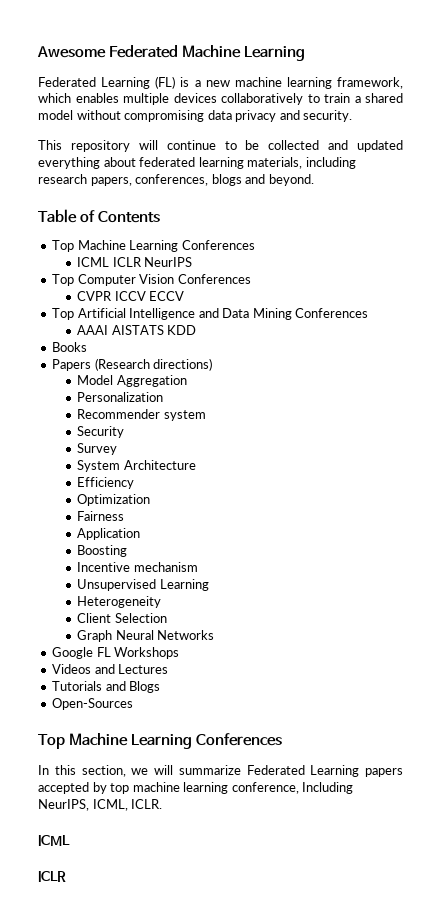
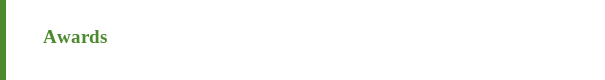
[37,45,306,61] [38,76,403,89] [38,93,403,105] [38,110,353,122] [38,140,403,152] [38,157,356,169] [38,174,314,186] [38,209,160,223] [52,240,255,252] [77,257,193,267] [52,274,251,286] [77,291,185,301] [52,308,369,320] [77,325,197,335] [52,342,88,352] [52,358,213,371] [77,375,187,387] [77,392,164,402] [77,409,206,421] [77,426,125,438] [77,443,118,455] [77,460,196,472] [77,477,135,489] [77,494,151,506] [77,511,125,521] [77,528,141,540] [77,545,128,557] [77,562,198,572] [77,579,209,591] [77,596,162,608] [77,613,167,623] [77,630,215,642] [52,647,180,659] [52,664,169,674] [52,681,161,693] [52,698,134,710] [38,733,282,749] [38,765,403,777] [38,782,354,794] [38,799,163,811] [38,835,70,846] [38,871,66,882] Awesome Federated Machine Learning // Federated Learning (FL) is a new machine learning framework, which enables multiple devices collaboratively to train a shared model without compromising data privacy and security. // This repository will continue to be collected and updated everything about federated learning materials, including research papers, conferences, blogs and beyond. // Table of Contents // Top Machine Learning Conferences // ICML ICLR NeurIPS // Top Computer Vision Conferences // CVPR ICCV ECCV // Top Artificial Intelligence and Data Mining Conferences // AAAI AISTATS KDD // Books // Papers (Research directions) // Model Aggregation // Personalization // Recommender system // Security // Survey // System Architecture // Efficiency // Optimization // Fairness // Application // Boosting // Incentive mechanism // Unsupervised Learning // Heterogeneity // Client Selection // Graph Neural Networks // Google FL Workshops // Videos and Lectures // Tutorials and Blogs // Open-Sources // Top Machine Learning Conferences // In this section, we will summarize Federated Learning papers accepted by top machine learning conference, Including NeurIPS, ICML, ICLR. // ICML // ICLR -> [43,30,107,43] Awards

